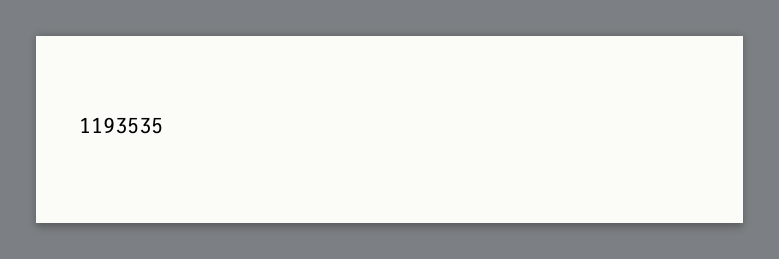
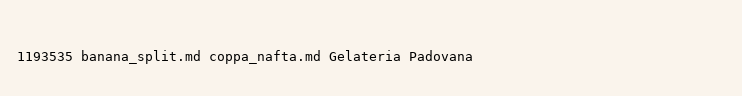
(163, 125) none -> [81,50,473,64] banana_split.md coppa_nafta.md Gelateria Padovana

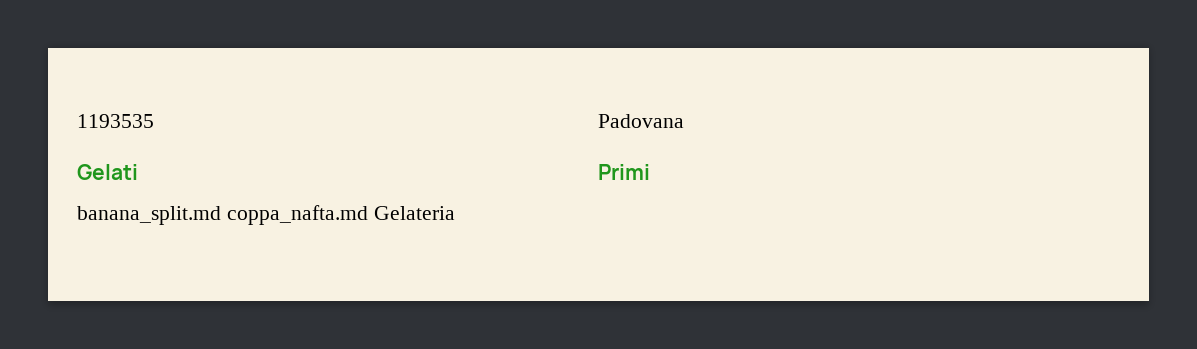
(73, 56) none -> [77,164,138,180] // Gelati //
(473, 55) none -> [598,164,650,180] // Primi

